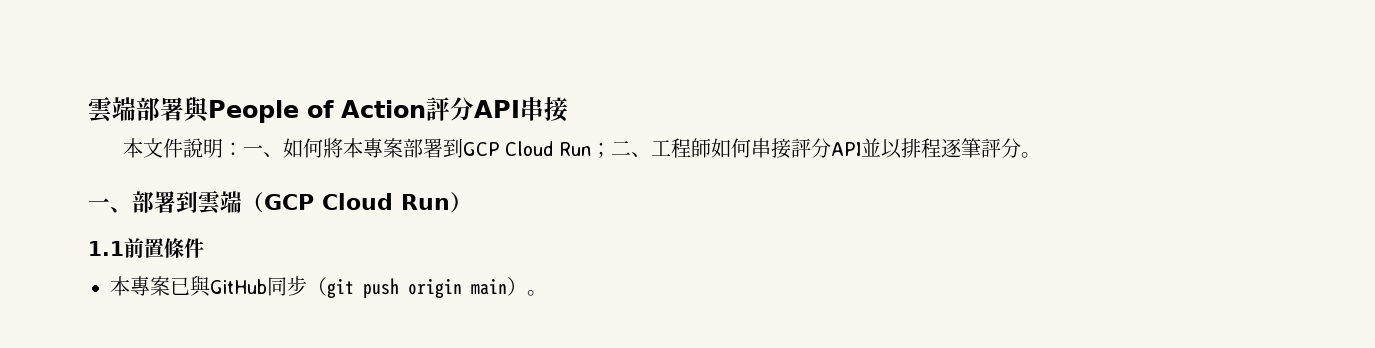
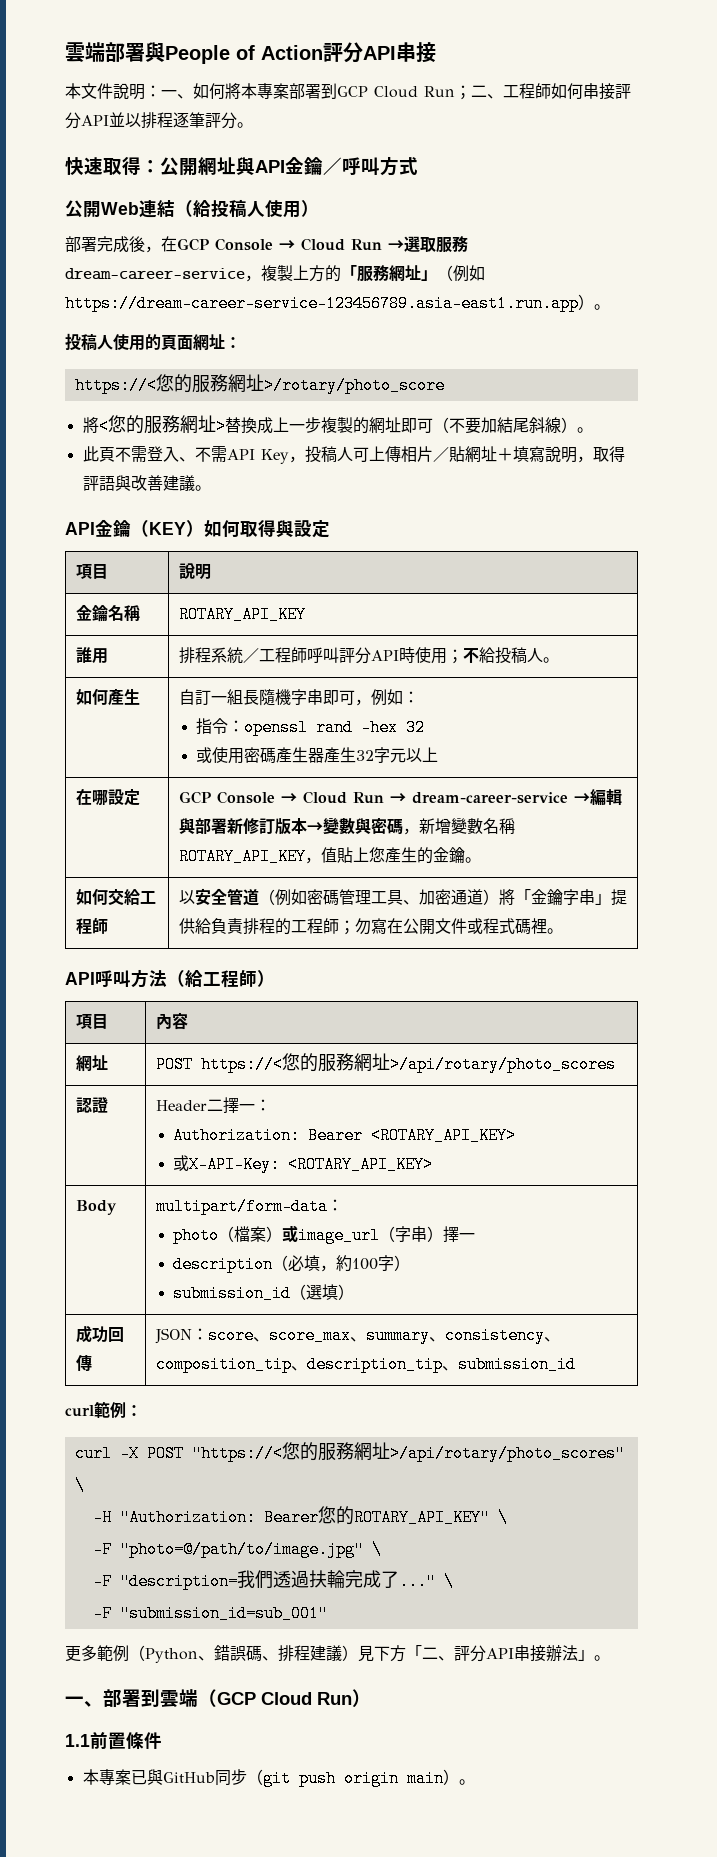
(1041, 155) none -> [65,156,418,176] [65,199,319,218] [65,236,468,253] [65,265,485,282] [65,294,610,312] [65,333,241,351] [74,374,445,394] [82,415,593,435] [82,446,625,464] [82,475,211,491] [65,519,330,538] [75,564,108,579] [178,563,211,580] [75,604,140,622] [178,606,306,623] [75,646,108,664] [178,647,559,664] [75,688,140,706] [178,689,419,706] [196,718,426,736] [196,747,439,764] [75,788,140,806] [178,789,622,805] [178,817,515,835] [178,847,481,865] [75,888,156,906] [75,918,108,935] [178,888,627,906] [178,918,563,935] [65,969,275,988] [75,1014,108,1029] [155,1012,188,1030] [75,1055,108,1072] [155,1053,616,1073] [75,1097,108,1113] [155,1097,271,1114] [173,1127,517,1144] [173,1155,434,1173] [75,1200,117,1215] [155,1198,343,1215] [173,1225,476,1244] [173,1255,411,1273] [173,1284,355,1302] [75,1325,124,1343] [75,1355,92,1371] [154,1327,560,1344] [155,1356,576,1373] [65,1401,142,1418] [74,1442,625,1462] [74,1477,85,1494] [92,1506,508,1526] [92,1541,382,1558] [92,1570,454,1590] [92,1605,328,1622] [65,1645,610,1663] // 快速取得：公開網址與API金鑰／呼叫方式 // 公開Web連結（給投稿人使用） // 部署完成後，在GCP Console → Cloud Run →選取服務dream-career-service，複製上方的「服務網址」（例如https://dream-career-service-123456789.asia-east1.run.app）。 // 投稿人使用的頁面網址： // https://<您的服務網址>/rotary/photo_score // 將<您的服務網址>替換成上一步複製的網址即可（不要加結尾斜線）。 // 此頁不需登入、不需API Key，投稿人可上傳相片／貼網址＋填寫說明，取得評語與改善建議。 // API金鑰（KEY）如何取得與設定 // 項目 | 說明 // 金鑰名稱 | ROTARY_API_KEY // 誰用 | 排程系統／工程師呼叫評分API時使用；不給投稿人。 // 如何產生 | 自訂一組長隨機字串即可，例如： // 指令：openssl rand -hex 32 // 或使用密碼產生器產生32字元以上 // 在哪設定 | GCP Console → Cloud Run → dream-career-service →編輯與部署新修訂版本→變數與密碼，新增變數名稱ROTARY_API_KEY，值貼上您產生的金鑰。 // 如何交給工程師 | 以安全管道（例如密碼管理工具、加密通道）將「金鑰字串」提供給負責排程的工程師；勿寫在公開文件或程式碼裡。 // API呼叫方法（給工程師） // 項目 | 內容 // 網址 | POST https://<您的服務網址>/api/rotary/photo_scores // 認證 | Header二擇一： // Authorization: Bearer <ROTARY_API_KEY> // 或X-API-Key: <ROTARY_API_KEY> // Body | multipart/form-data： // photo（檔案）或image_url（字串）擇一 // description（必填，約100字） // submission_id（選填） // 成功回傳 | JSON：score、score_max、summary、consistency、composition_tip、description_tip、submission_id // curl範例： // curl -X POST "https://<您的服務網址>/api/rotary/photo_scores" \ // -H "Authorization: Bearer您的ROTARY_API_KEY" \ // -F "photo=@/path/to/image.jpg" \ // -F "description=我們透過扶輪完成了..." \ // -F "submission_id=sub_001" // 更多範例（Python、錯誤碼、排程建議）見下方「二、評分API串接辦法」。

